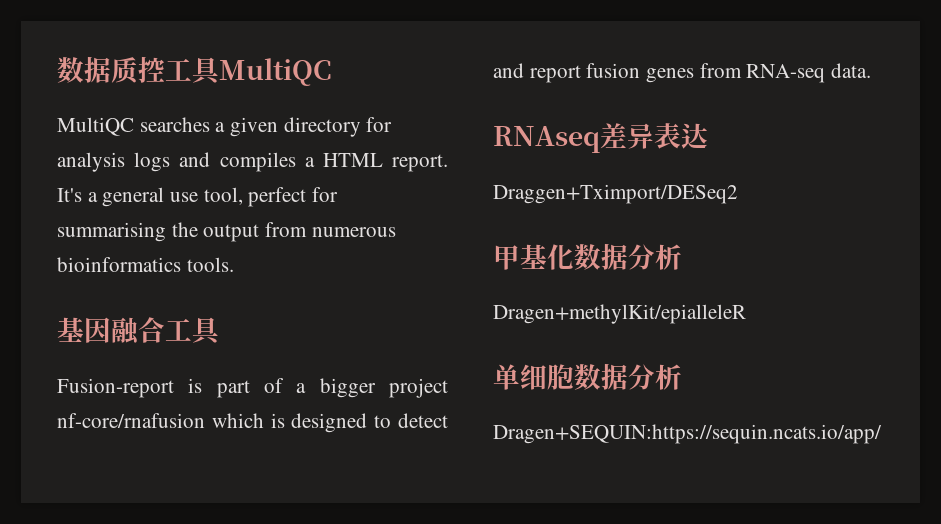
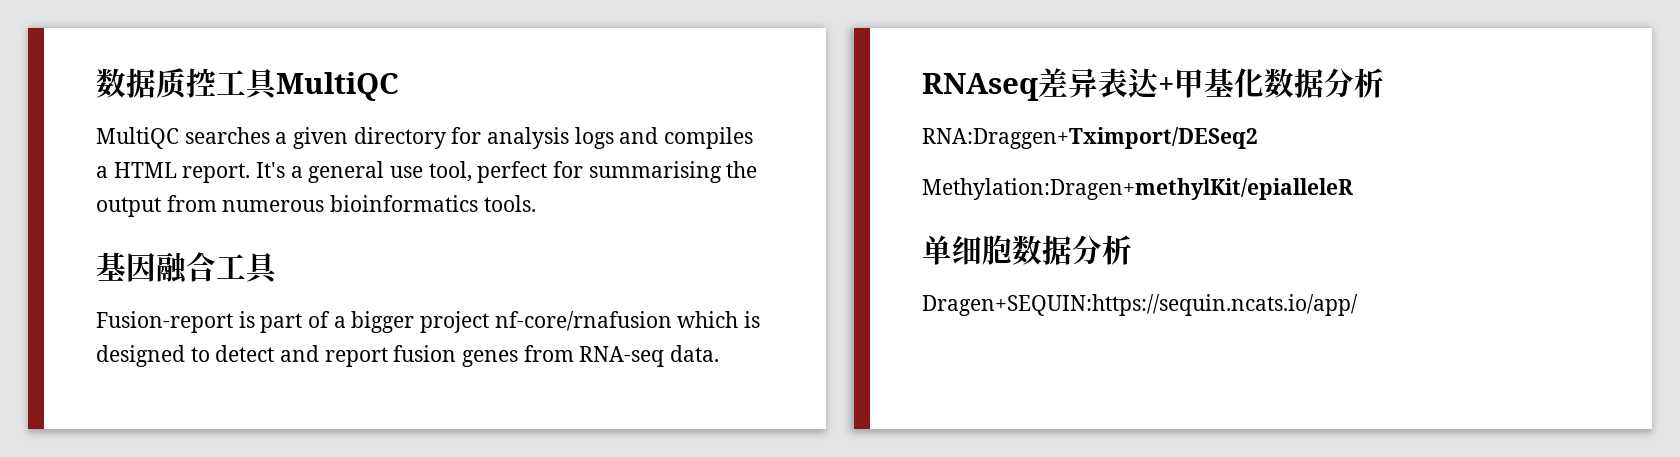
[493,184,738,204] // Draggen+Tximport/DESeq2 // -> [1158,77,1174,94] +
[493,304,746,324] Dragen+methylKit/epialleleR -> [922,127,1258,149] [922,178,1353,200] RNA:Draggen+Tximport/DESeq2 // Methylation:Dragen+methylKit/epialleleR

